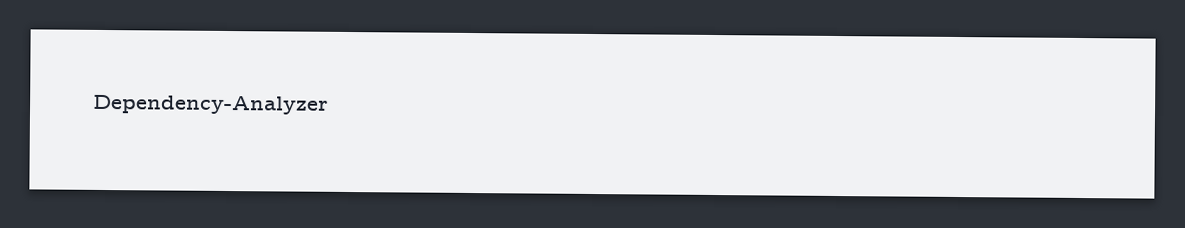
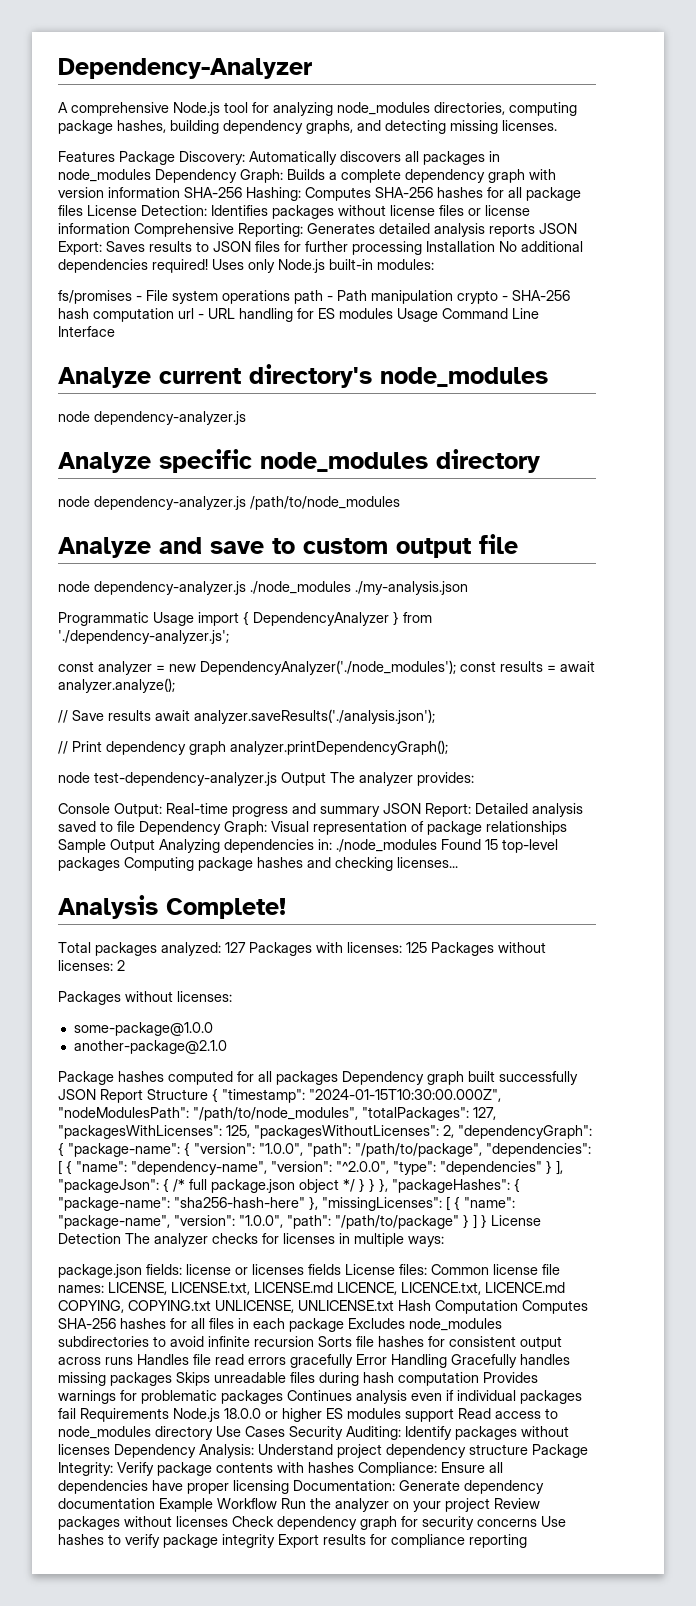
(329, 104) none -> [58,102,577,116] [58,120,557,134] [58,151,500,165] [58,169,556,183] [58,187,581,201] [58,205,530,219] [58,223,577,237] [58,241,583,255] [58,259,434,273] [58,290,570,304] [58,308,539,322] [58,326,115,337] [58,364,548,388] [58,411,246,425] [58,449,540,473] [58,496,400,510] [58,534,518,558] [58,581,468,595] [58,611,432,626] [58,630,229,644] [58,660,595,675] [58,678,175,693] [58,709,435,724] [58,740,448,755] [58,772,474,786] [58,803,583,817] [58,821,567,835] [58,839,558,853] [58,857,458,871] [58,895,286,919] [58,942,546,956] [58,960,125,971] [58,991,232,1005] [73,1022,213,1036] [73,1040,227,1054] [58,1071,578,1085] [58,1088,501,1103] [58,1107,496,1121] [58,1125,592,1139] [58,1142,591,1157] [58,1160,563,1175] [58,1178,520,1193] [58,1196,515,1211] [58,1214,541,1229] [58,1233,444,1247] [58,1264,560,1278] [58,1282,565,1295] [58,1300,588,1314] [58,1318,502,1332] [58,1336,562,1350] [58,1354,570,1368] [58,1372,538,1386] [58,1390,582,1404] [58,1408,558,1422] [58,1426,569,1440] [58,1444,588,1458] [58,1462,503,1476] [58,1480,544,1494] [58,1498,540,1512] [58,1516,566,1530] [58,1534,527,1548] // A comprehensive Node.js tool for analyzing node_modules directories, computing package hashes, building dependency graphs, and detecting missing licenses. // Features Package Discovery: Automatically discovers all packages in node_modules Dependency Graph: Builds a complete dependency graph with version information SHA-256 Hashing: Computes SHA-256 hashes for all package files License Detection: Identifies packages without license files or license information Comprehensive Reporting: Generates detailed analysis reports JSON Export: Saves results to JSON files for further processing Installation No additional dependencies required! Uses only Node.js built-in modules: // fs/promises - File system operations path - Path manipulation crypto - SHA-256 hash computation url - URL handling for ES modules Usage Command Line Interface // Analyze current directory's node_modules // node dependency-analyzer.js // Analyze specific node_modules directory // node dependency-analyzer.js /path/to/node_modules // Analyze and save to custom output file // node dependency-analyzer.js ./node_modules ./my-analysis.json // Programmatic Usage import { DependencyAnalyzer } from './dependency-analyzer.js'; // const analyzer = new DependencyAnalyzer('./node_modules'); const results = await analyzer.analyze(); // // Save results await analyzer.saveResults('./analysis.json'); // // Print dependency graph analyzer.printDependencyGraph(); // node test-dependency-analyzer.js Output The analyzer provides: // Console Output: Real-time progress and summary JSON Report: Detailed analysis saved to file Dependency Graph: Visual representation of package relationships Sample Output Analyzing dependencies in: ./node_modules Found 15 top-level packages Computing package hashes and checking licenses... // Analysis Complete! // Total packages analyzed: 127 Packages with licenses: 125 Packages without licenses: 2 // Packages without licenses: // some-package@1.0.0 // another-package@2.1.0 // Package hashes computed for all packages Dependency graph built successfully JSON Report Structure { "timestamp": "2024-01-15T10:30:00.000Z", "nodeModulesPath": "/path/to/node_modules", "totalPackages": 127, "packagesWithLicenses": 125, "packagesWithoutLicenses": 2, "dependencyGraph": { "package-name": { "version": "1.0.0", "path": "/path/to/package", "dependencies": [ { "name": "dependency-name", "version": "^2.0.0", "type": "dependencies" } ], "packageJson": { /* full package.json object */ } } }, "packageHashes": { "package-name": "sha256-hash-here" }, "missingLicenses": [ { "name": "package-name", "version": "1.0.0", "path": "/path/to/package" } ] } License Detection The analyzer checks for licenses in multiple ways: // package.json fields: license or licenses fields License files: Common license file names: LICENSE, LICENSE.txt, LICENSE.md LICENCE, LICENCE.txt, LICENCE.md COPYING, COPYING.txt UNLICENSE, UNLICENSE.txt Hash Computation Computes SHA-256 hashes for all files in each package Excludes node_modules subdirectories to avoid infinite recursion Sorts file hashes for consistent output across runs Handles file read errors gracefully Error Handling Gracefully handles missing packages Skips unreadable files during hash computation Provides warnings for problematic packages Continues analysis even if individual packages fail Requirements Node.js 18.0.0 or higher ES modules support Read access to node_modules directory Use Cases Security Auditing: Identify packages without licenses Dependency Analysis: Understand project dependency structure Package Integrity: Verify package contents with hashes Compliance: Ensure all dependencies have proper licensing Documentation: Generate dependency documentation Example Workflow Run the analyzer on your project Review packages without licenses Check dependency graph for security concerns Use hashes to verify package integrity Export results for compliance reporting

